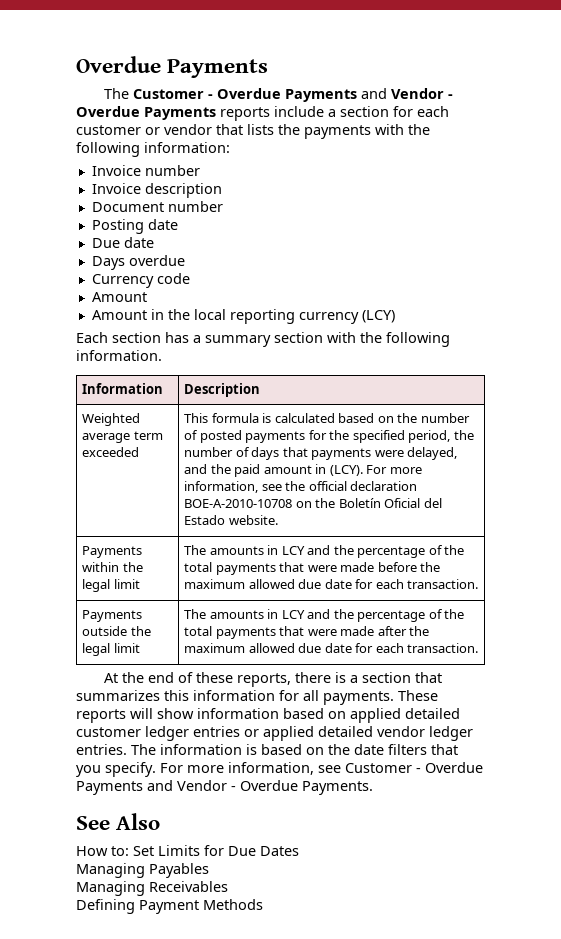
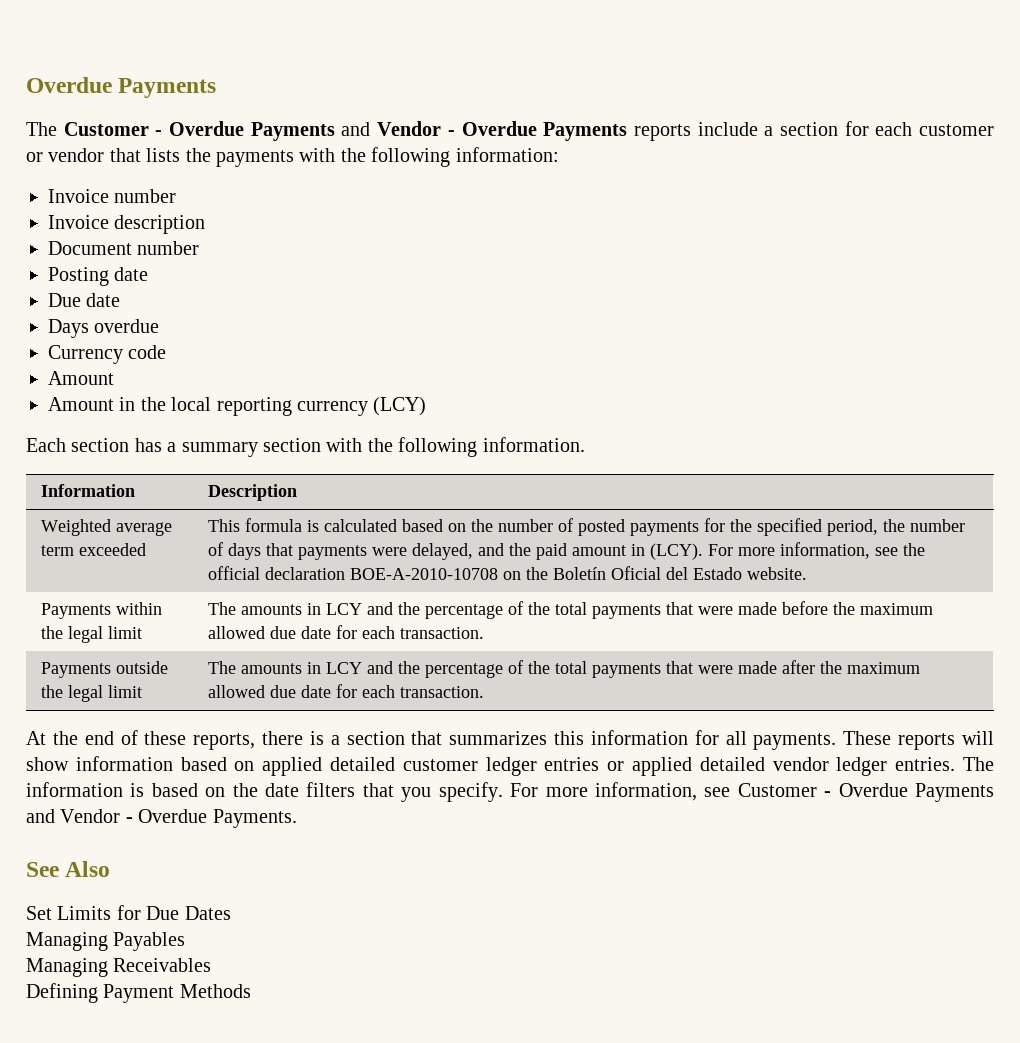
[76,846,129,856] How to: -> (111, 869) none

